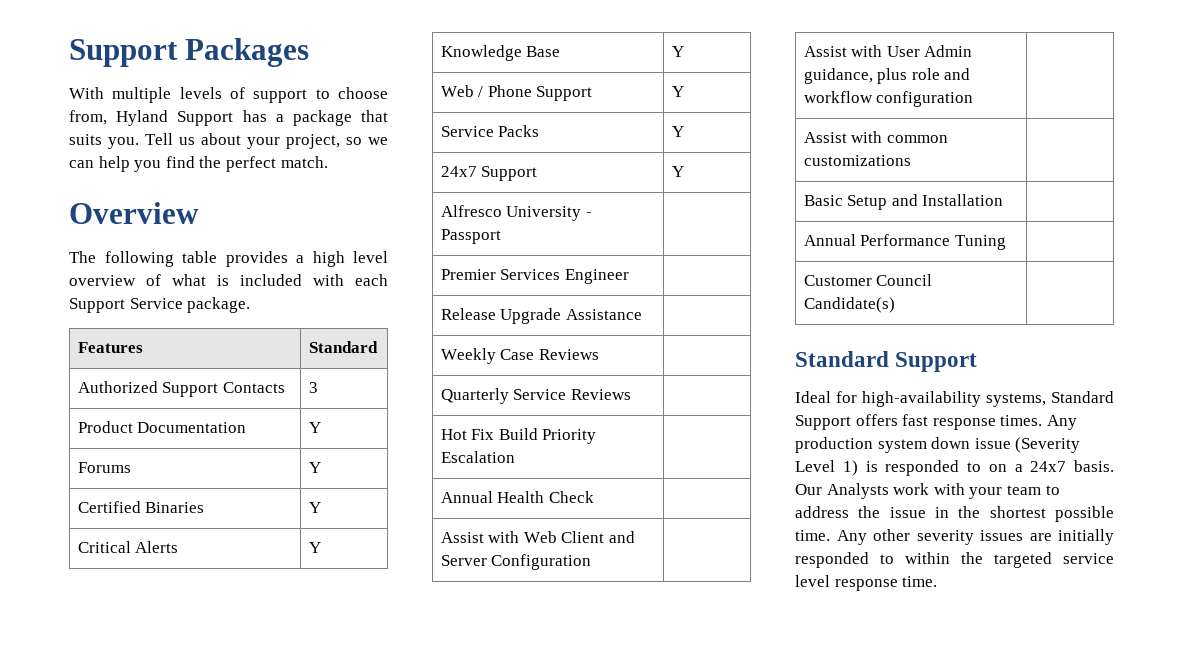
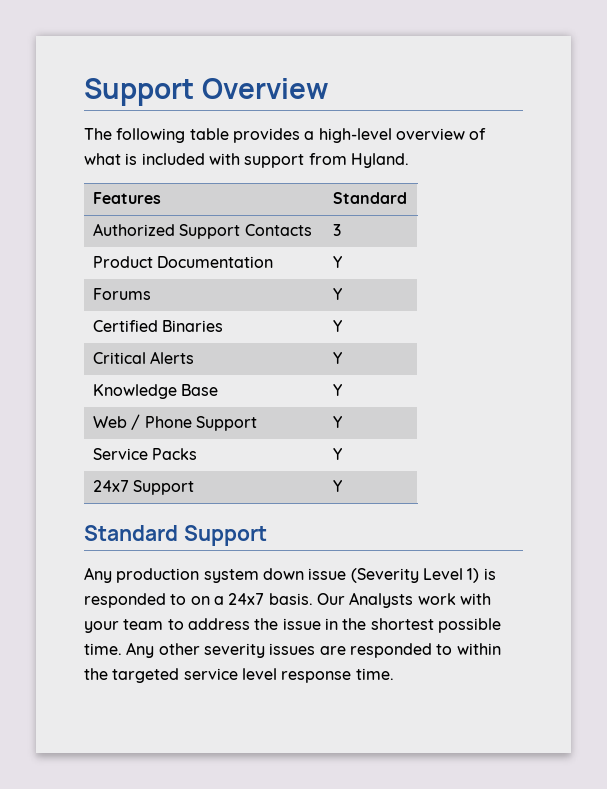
[69,38,310,67] [69,87,388,103] [69,110,388,126] [69,133,388,149] [69,156,328,172] Support Packages // With multiple levels of support to choose from, Hyland Support has a package that suits you. Tell us about your project, so we can help you find the perfect match. // -> [84,78,194,106] Support
[312,251,388,267] high level -> [318,128,392,143] high-level
[355,274,388,286] [69,297,251,313] each Support Service package. -> [244,153,409,168] support from Hyland.
[440,205,592,221] [440,229,501,244] [440,269,629,284] [440,308,642,324] [440,348,599,364] [440,388,631,404] [440,428,597,444] [440,451,515,463] [440,491,594,503] [440,531,635,543] [440,554,592,570] [803,45,973,57] [803,68,971,84] [803,91,974,107] [803,131,948,143] [803,155,911,166] [803,194,1004,210] [803,234,1006,250] [803,274,933,286] [803,297,895,313] [795,351,978,372] [795,391,1114,407] [795,414,1043,430] // Alfresco University - Passport | // Premier Services Engineer | // Release Upgrade Assistance | // Weekly Case Reviews | // Quarterly Service Reviews | // Hot Fix Build Priority Escalation | // Annual Health Check | // Assist with Web Client and Server Configuration | // Assist with User Admin guidance, plus role and workflow configuration | // Assist with common customizations | // Basic Setup and Installation | // Annual Performance Tuning | // Customer Council Candidate(s) | // Standard Support // Ideal for high-availability systems, Standard Support offers fast response times. -> [84,525,267,546] // Standard Support //
[1058,529,1114,545] initially -> (346, 650) none

